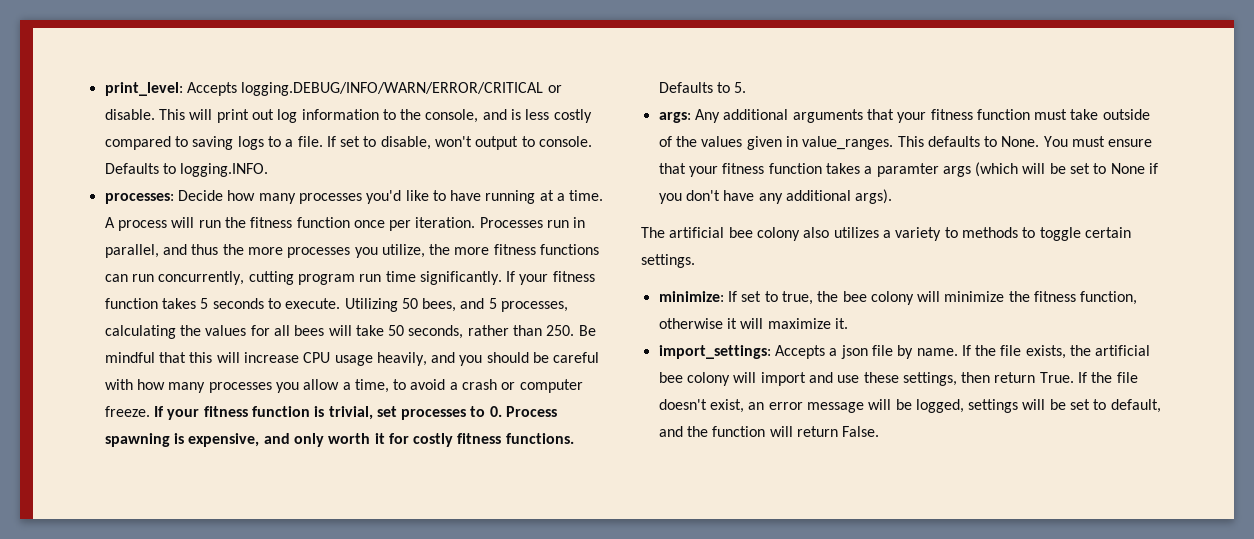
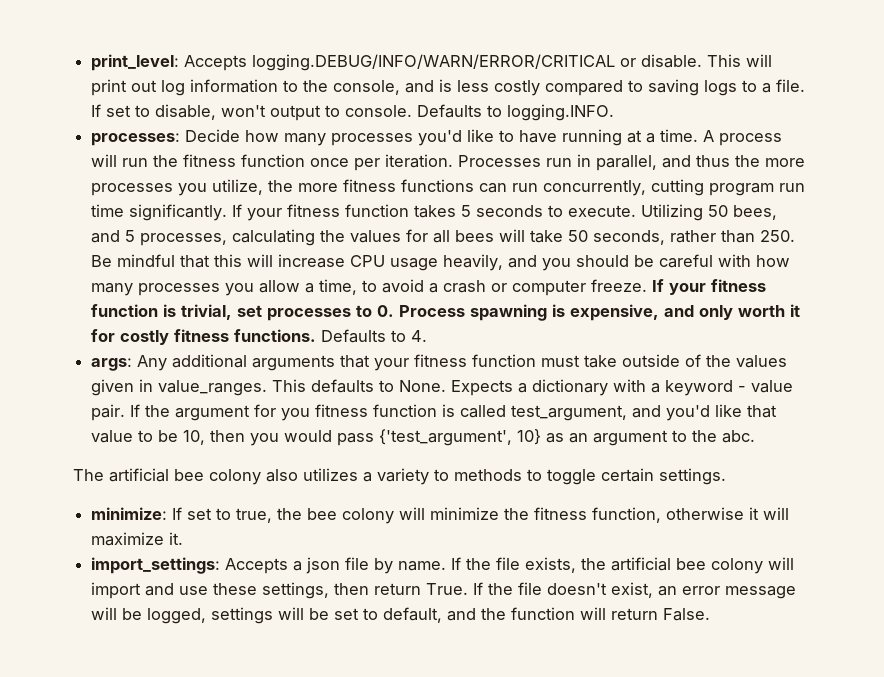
[734,82,747,93] 5. -> [411,330,428,342] 4.
[1043,136,1153,147] [658,162,1159,177] [658,189,893,204] You must ensure that your fitness function takes a paramter args (which will be set to None if you don't have any additional args). -> [451,379,794,396] [91,404,778,421] [91,429,756,446] Expects a dictionary with a keyword - value pair. If the argument for you fitness function is called test_argument, and you'd like that value to be 10, then you would pass {'test_argument', 10} as an argument to the abc.

